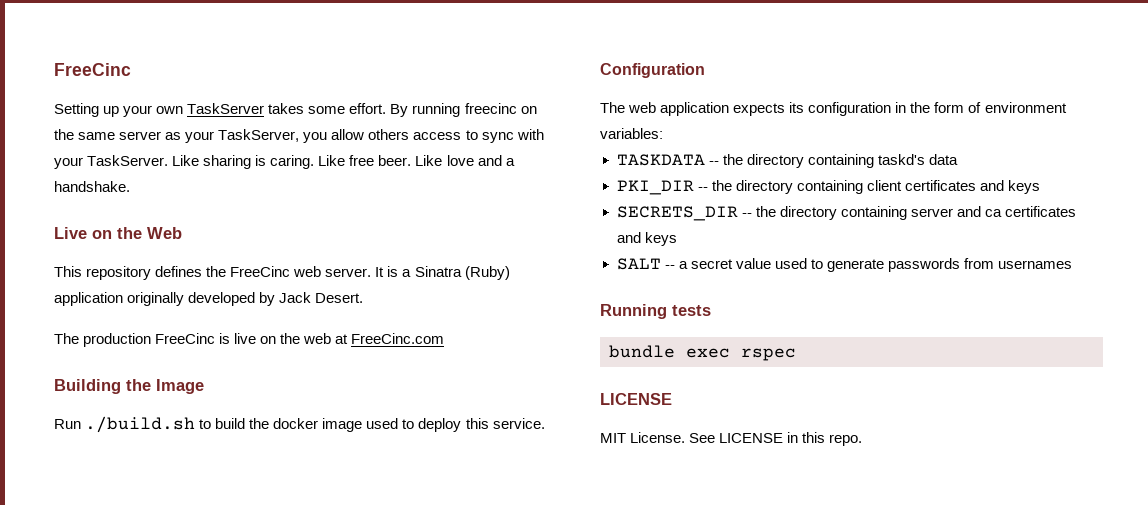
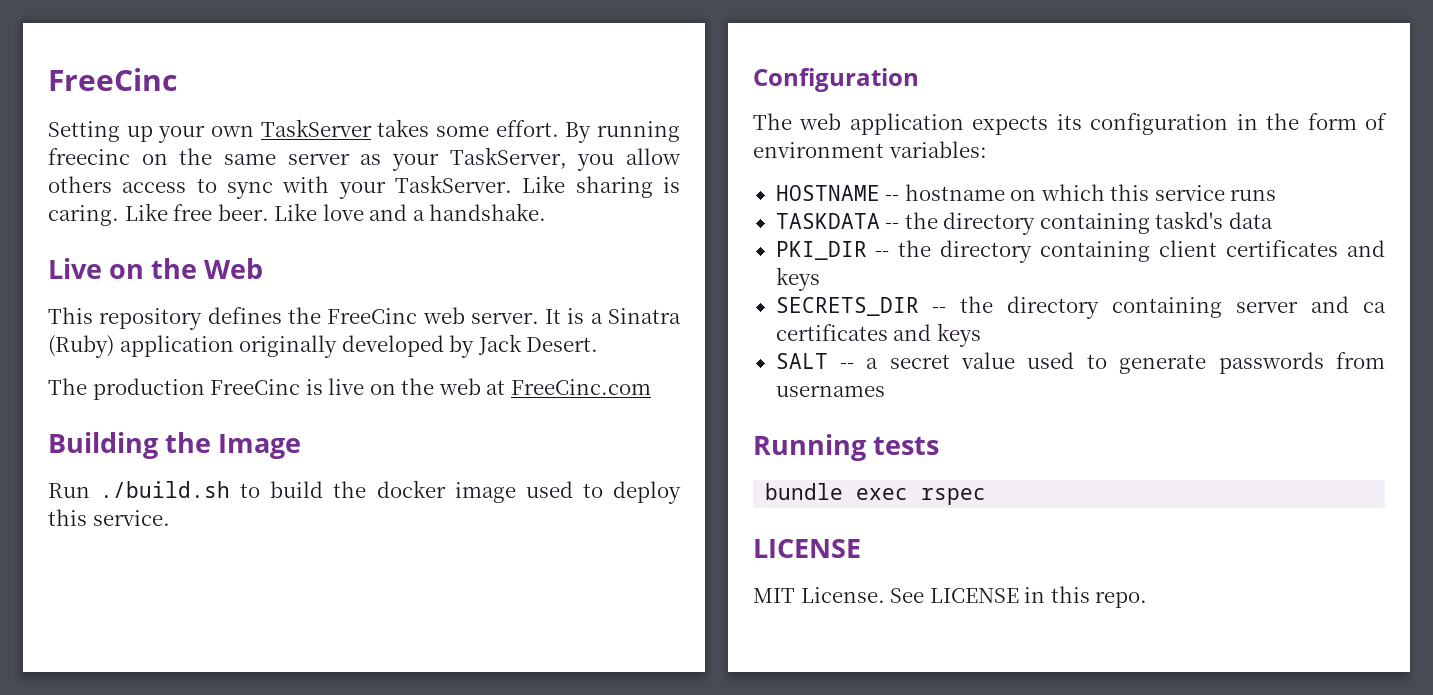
(663, 133) none -> [775,184,1277,201] // HOSTNAME -- hostname on which this service runs

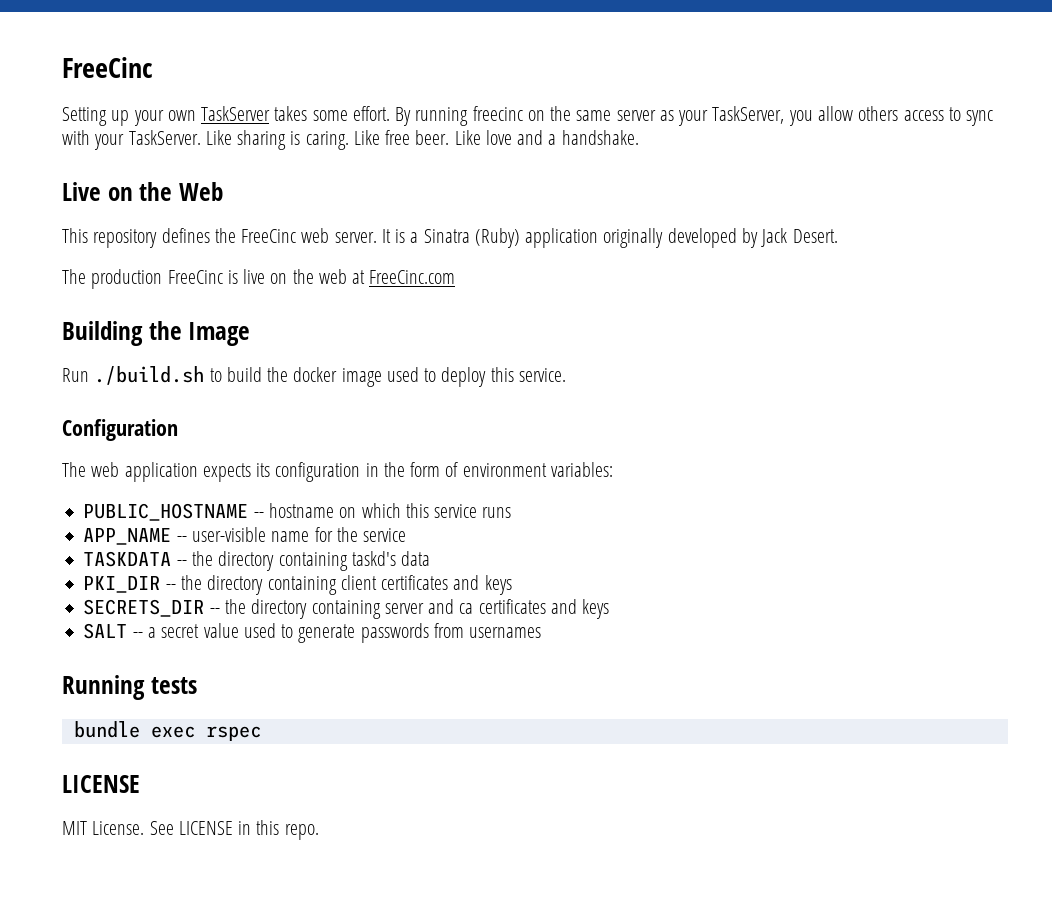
[775,185,880,201] HOSTNAME -> [83,503,249,521] PUBLIC_HOSTNAME
(1277, 195) none -> [83,527,407,545] // APP_NAME -- user-visible name for the service

